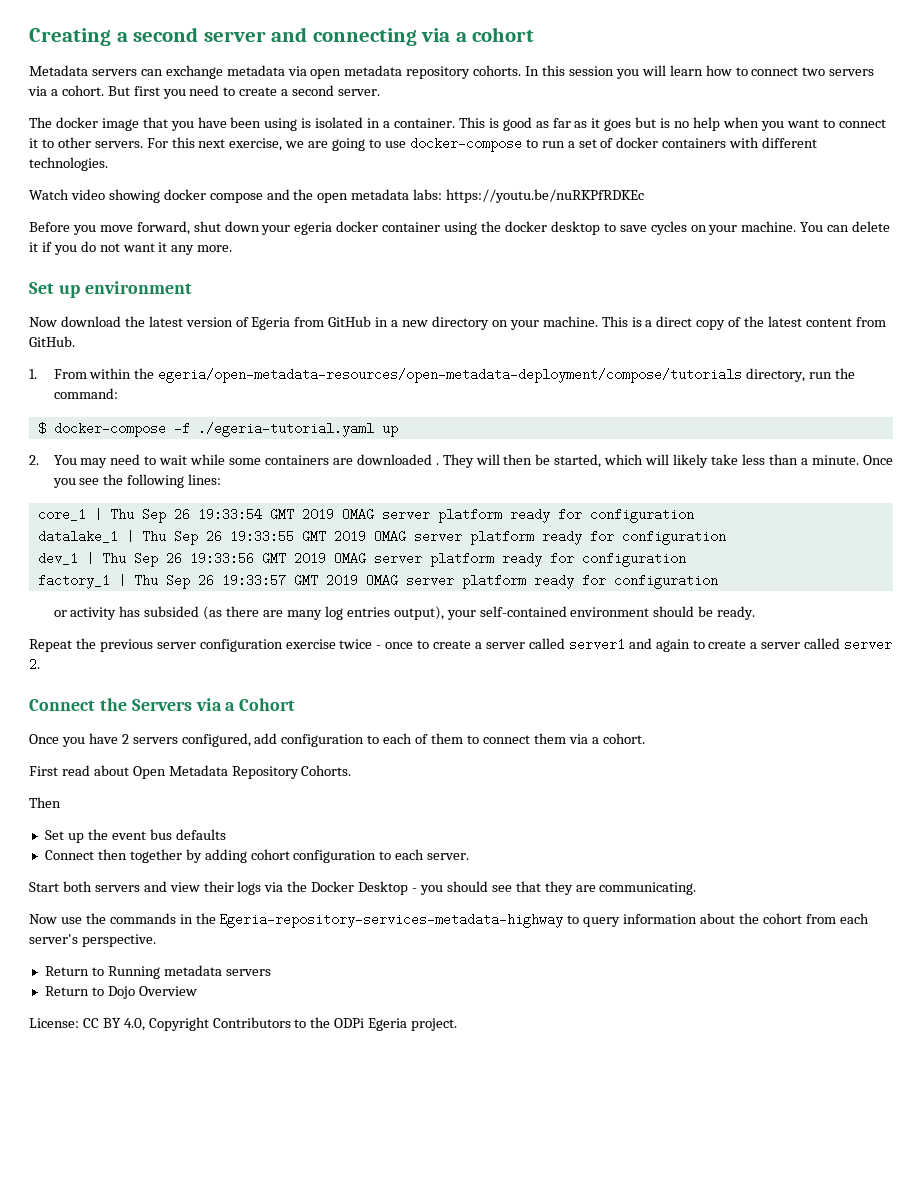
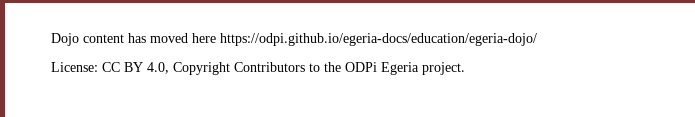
[29,27,535,46] [29,65,875,79] [28,85,381,99] [29,117,886,131] [29,137,818,152] [29,157,108,171] [29,189,645,203] [29,221,891,235] [29,241,233,255] [29,281,192,298] [29,316,886,330] [29,336,75,347] [29,368,856,383] [53,388,118,399] [37,422,398,437] [29,454,893,468] [52,474,222,488] [37,508,694,523] [37,530,726,545] [37,552,686,567] [37,574,718,589] [53,606,756,620] [29,638,893,652] [29,658,40,671] [29,698,296,711] [29,733,645,747] [29,765,352,779] [29,797,61,808] [44,829,226,843] [44,849,470,863] [29,881,697,895] [29,913,869,928] [29,934,156,947] [44,965,271,979] [44,986,197,999] Creating a second server and connecting via a cohort // Metadata servers can exchange metadata via open metadata repository cohorts. In this session you will learn how to connect two servers via a cohort. But first you need to create a second server. // The docker image that you have been using is isolated in a container. This is good as far as it goes but is no help when you want to connect it to other servers. For this next exercise, we are going to use docker-compose to run a set of docker containers with different technologies. // Watch video showing docker compose and the open metadata labs: https://youtu.be/nuRKPfRDKEc // Before you move forward, shut down your egeria docker container using the docker desktop to save cycles on your machine. You can delete it if you do not want it any more. // Set up environment // Now download the latest version of Egeria from GitHub in a new directory on your machine. This is a direct copy of the latest content from GitHub. // 1. From within the egeria/open-metadata-resources/open-metadata-deployment/compose/tutorials directory, run the command: // $ docker-compose -f ./egeria-tutorial.yaml up // 2. You may need to wait while some containers are downloaded . They will then be started, which will likely take less than a minute. Once you see the following lines: // core_1 | Thu Sep 26 19:33:54 GMT 2019 OMAG server platform ready for configuration // datalake_1 | Thu Sep 26 19:33:55 GMT 2019 OMAG server platform ready for configuration // dev_1 | Thu Sep 26 19:33:56 GMT 2019 OMAG server platform ready for configuration // factory_1 | Thu Sep 26 19:33:57 GMT 2019 OMAG server platform ready for configuration // or activity has subsided (as there are many log entries output), your self-contained environment should be ready. // Repeat the previous server configuration exercise twice - once to create a server called server1 and again to create a server called server 2. // Connect the Servers via a Cohort // Once you have 2 servers configured, add configuration to each of them to connect them via a cohort. // First read about Open Metadata Repository Cohorts. // Then // Set up the event bus defaults // Connect then together by adding cohort configuration to each server. // Start both servers and view their logs via the Docker Desktop - you should see that they are communicating. // Now use the commands in the Egeria-repository-services-metadata-highway to query information about the cohort from each server's perspective. // Return to Running metadata servers // Return to Dojo Overview -> [51,33,537,46] Dojo content has moved here https://odpi.github.io/egeria-docs/education/egeria-dojo/

